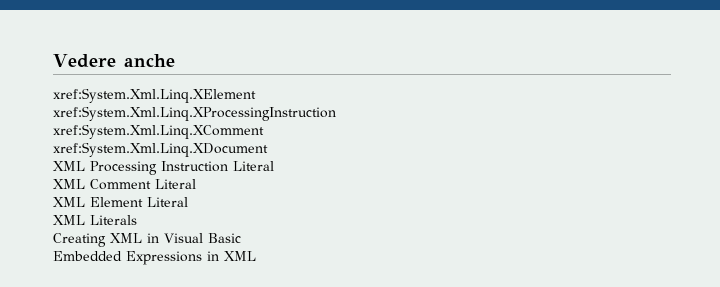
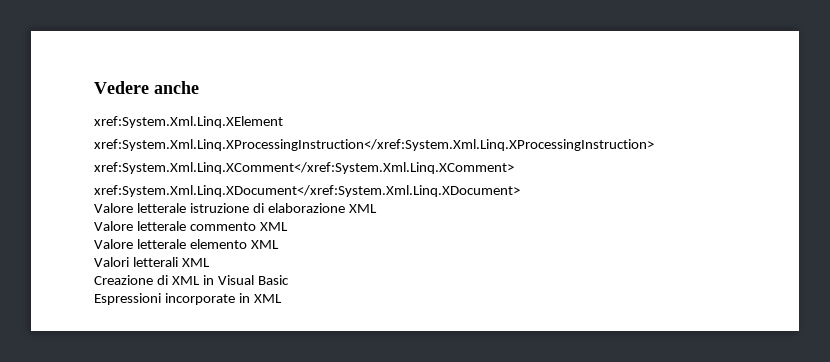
[53,106,336,121] [53,124,264,139] [53,142,268,157] [53,161,274,175] [53,179,196,190] [53,197,188,207] [53,215,137,225] [53,233,106,247] xref:System.Xml.Linq.XProcessingInstruction // xref:System.Xml.Linq.XComment // xref:System.Xml.Linq.XDocument // XML Processing Instruction Literal // XML Comment Literal // XML Element Literal // XML Literals // Creating -> [94,139,654,151] [94,162,514,174] [94,185,520,197] [94,203,377,213] [94,221,288,231] [94,239,279,249] [94,257,210,267] [94,275,168,285] xref:System.Xml.Linq.XProcessingInstruction</xref:System.Xml.Linq.XProcessingInstruction> // xref:System.Xml.Linq.XComment</xref:System.Xml.Linq.XComment> // xref:System.Xml.Linq.XDocument</xref:System.Xml.Linq.XDocument> // Valore letterale istruzione di elaborazione XML // Valore letterale commento XML // Valore letterale elemento XML // Valori letterali XML // Creazione di
[53,251,202,265] Embedded Expressions -> [94,293,235,305] Espressioni incorporate

